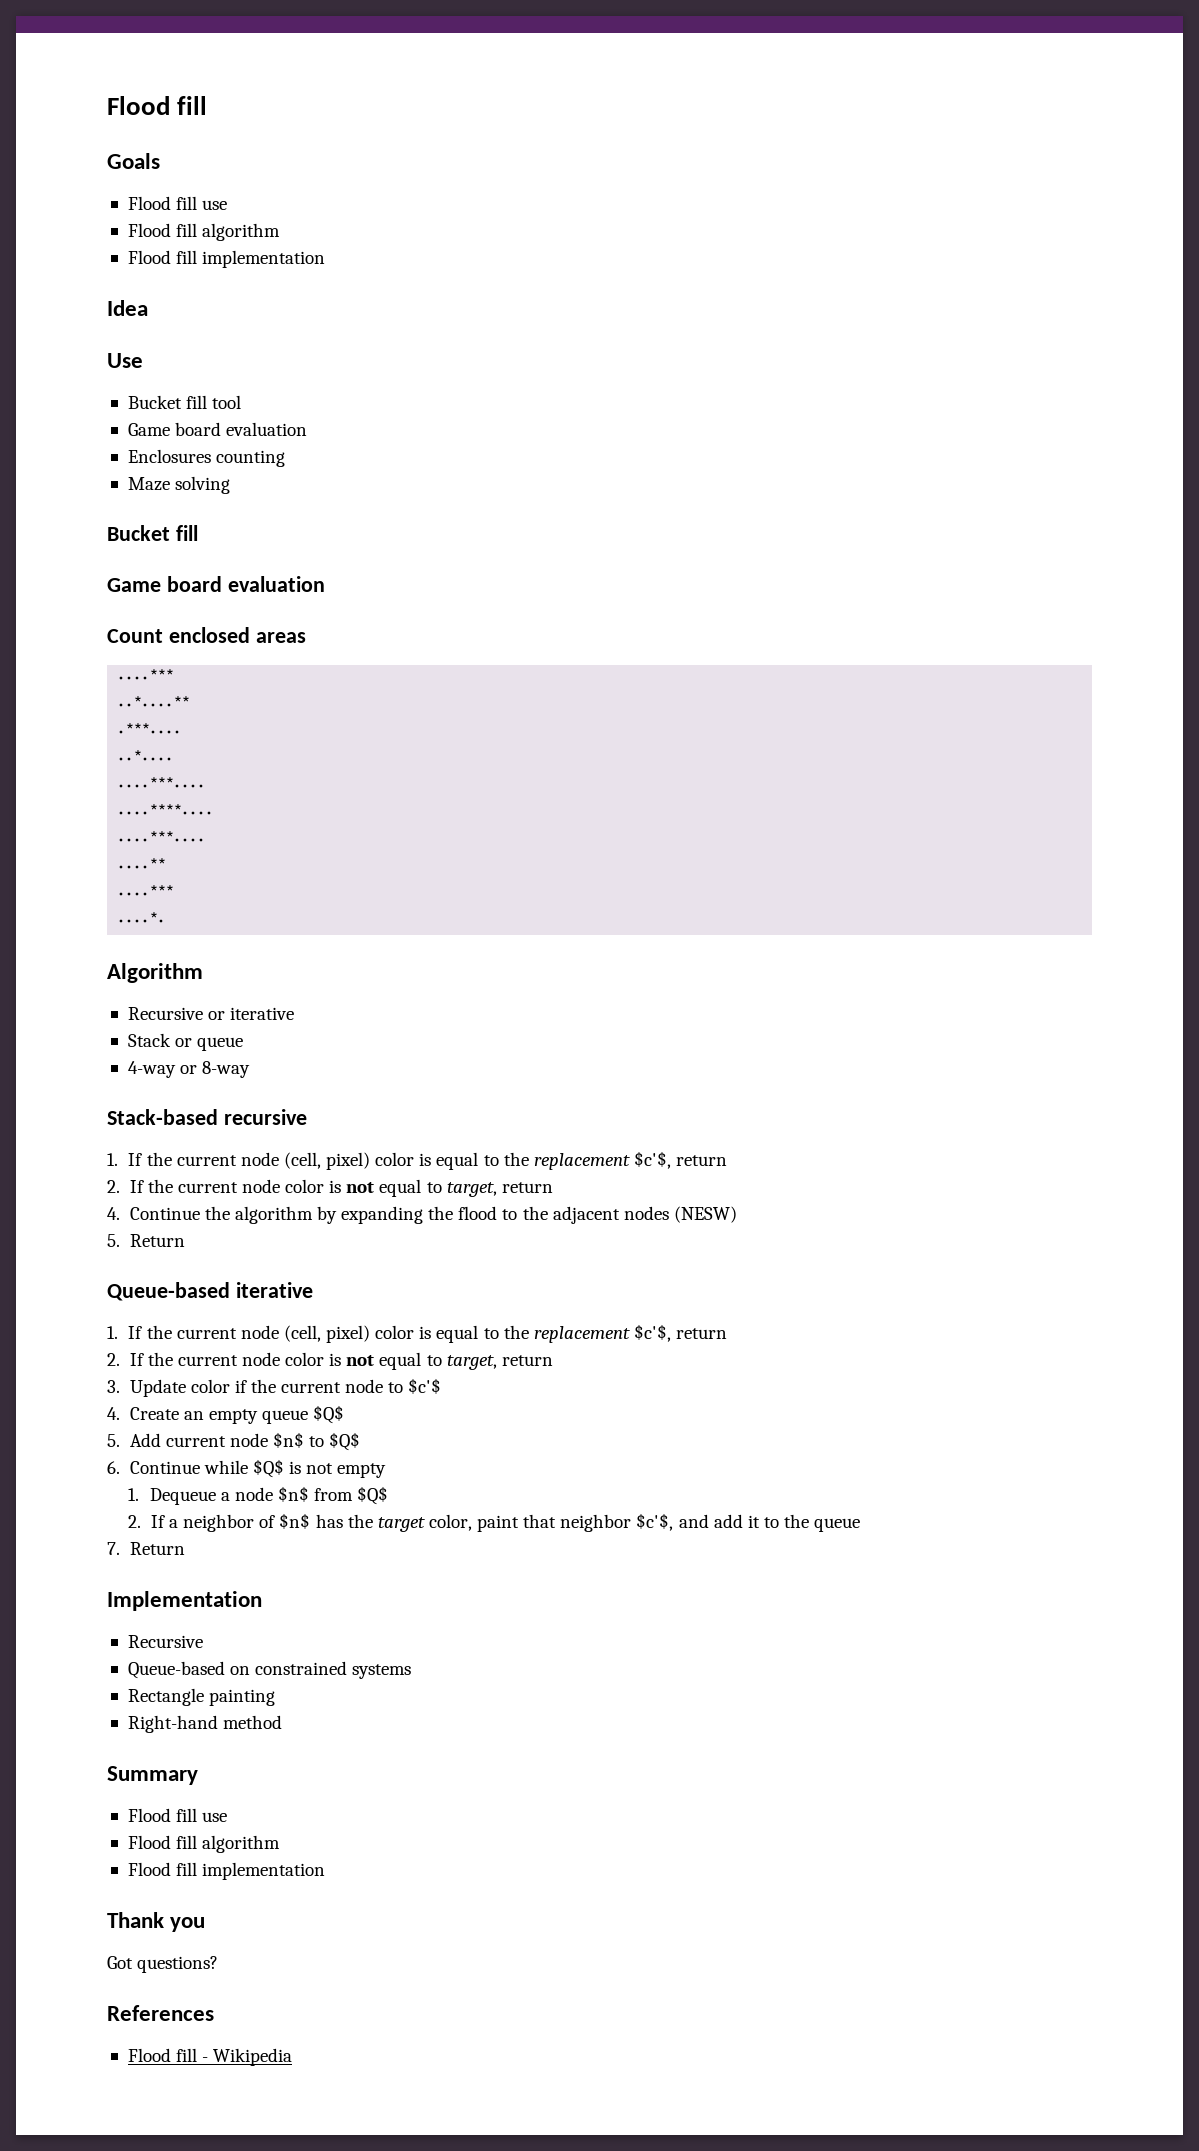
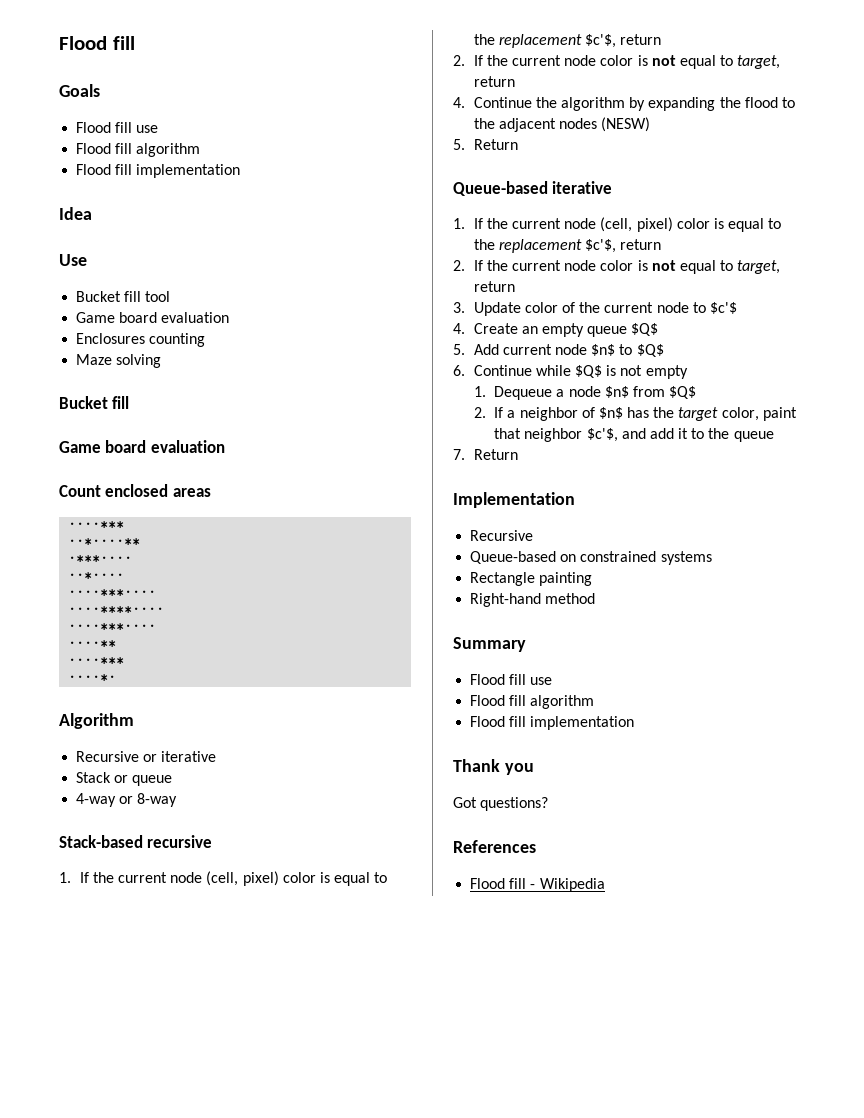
[234,1380,247,1393] if -> [561,302,575,313] of

